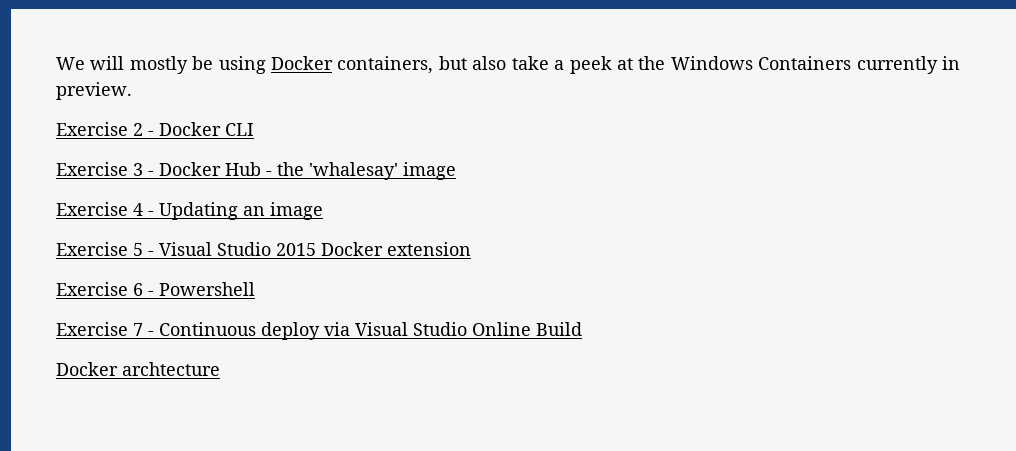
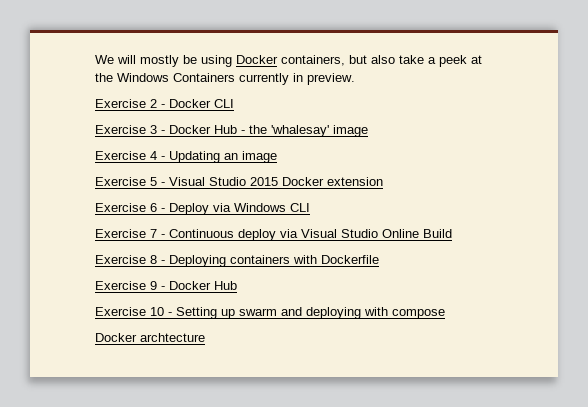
[159,282,255,296] Powershell -> [169,203,310,215] Deploy via Windows CLI
(582, 329) none -> [95,255,379,267] [95,281,237,290] [95,307,445,319] // Exercise 8 - Deploying containers with Dockerfile // Exercise 9 - Docker Hub // Exercise 10 - Setting up swarm and deploying with compose

